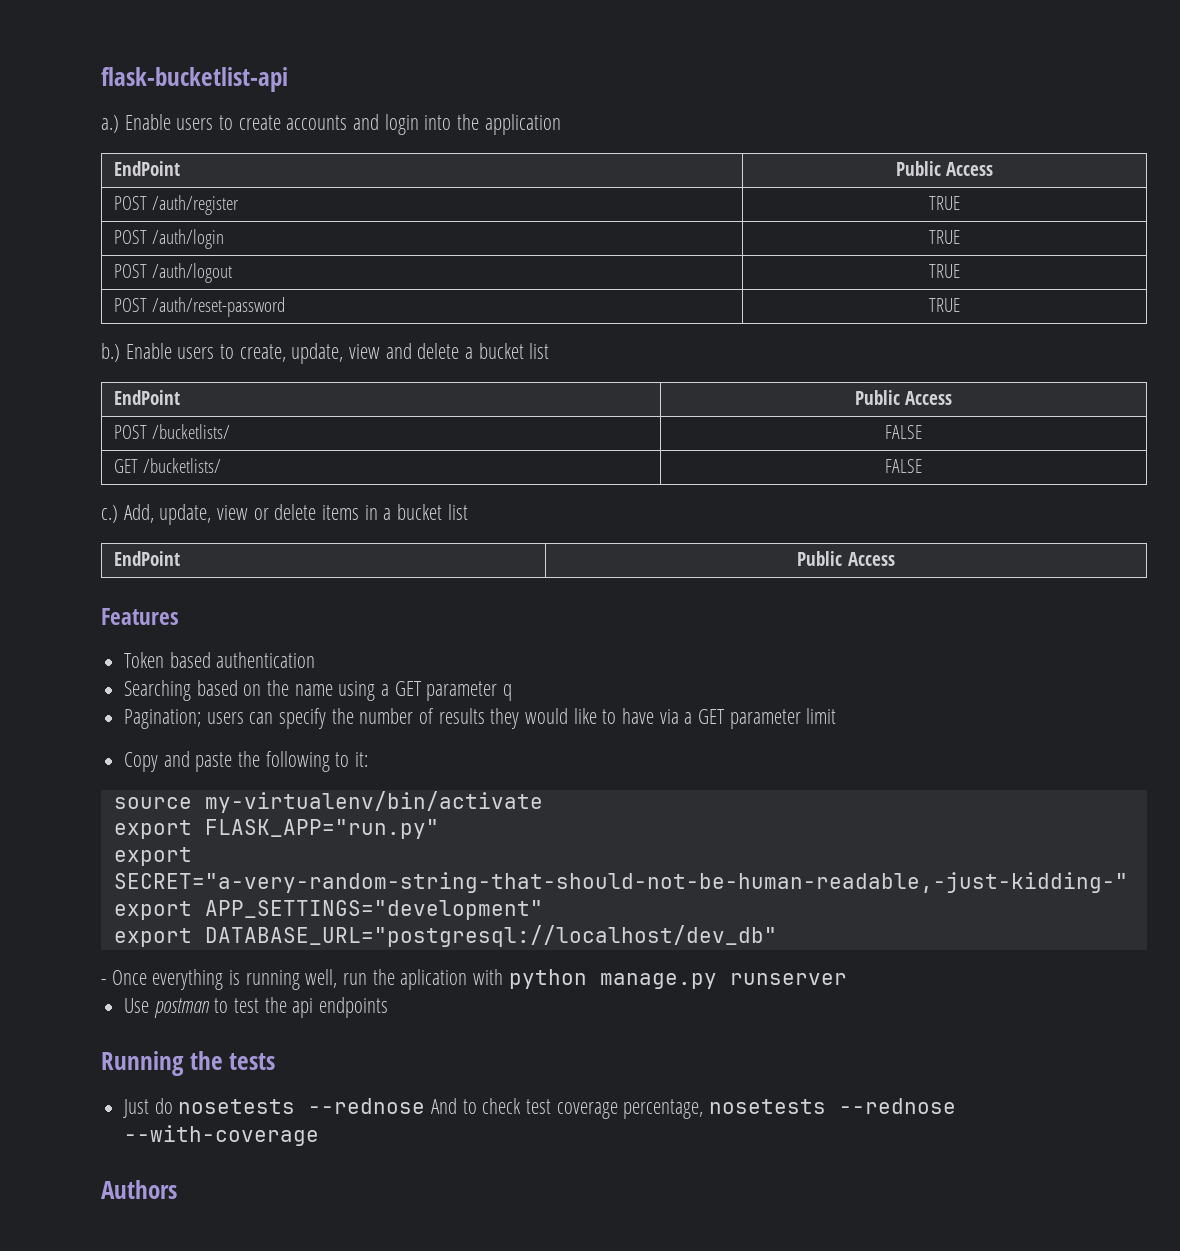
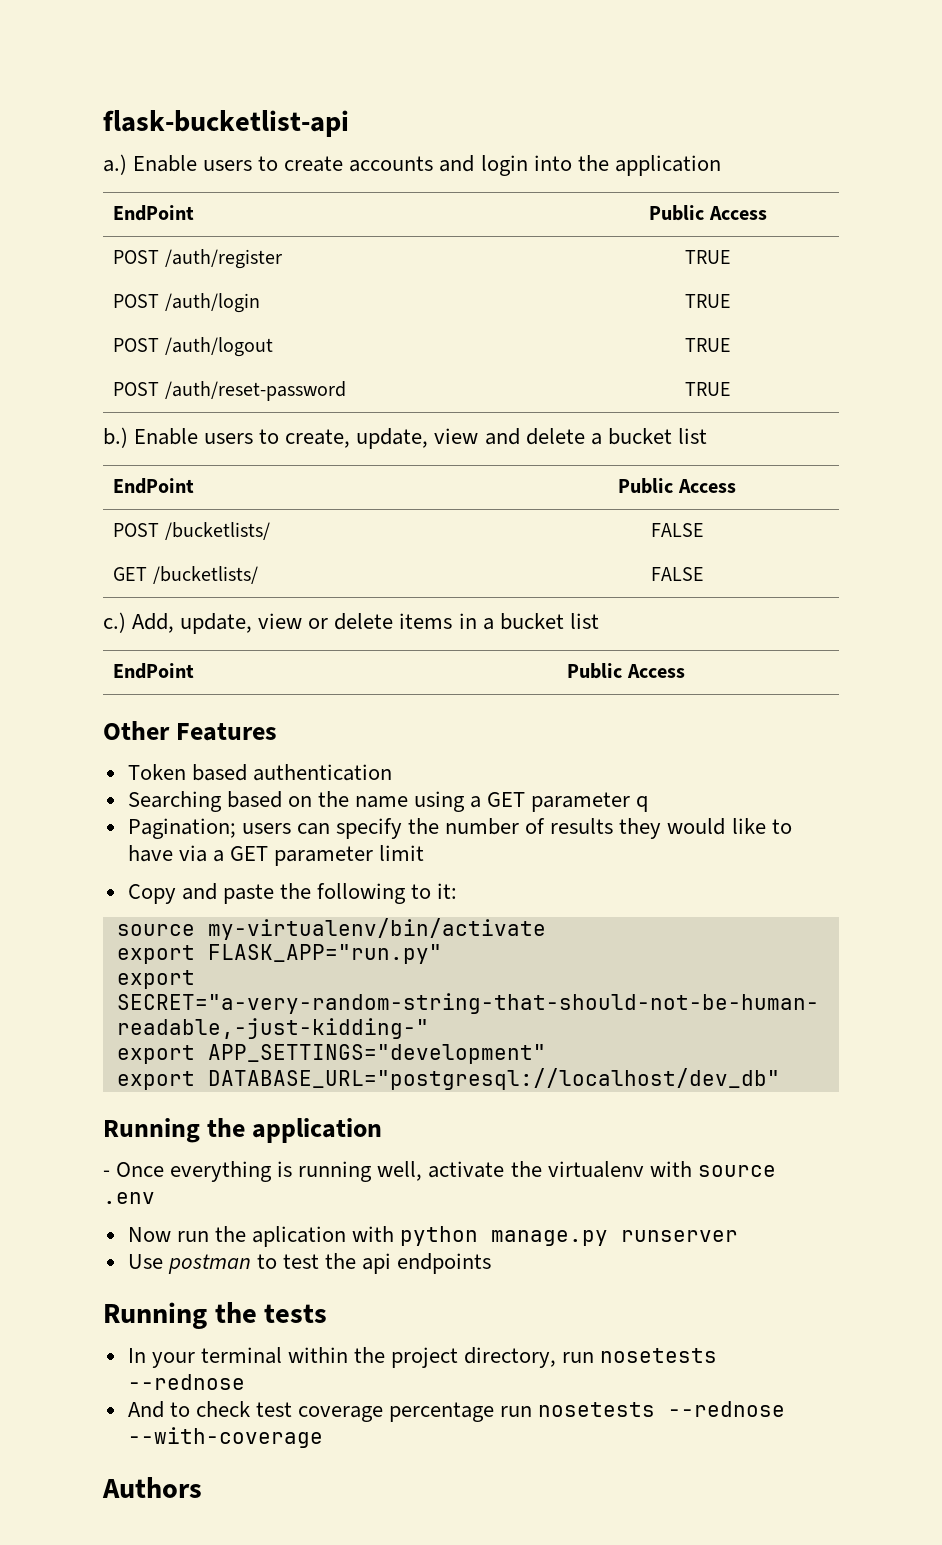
(895, 559) none -> [103,721,170,740] Other
(777, 936) none -> [103,1118,383,1143] // Running the application
(338, 978) none -> [428,1161,776,1178] [103,1192,155,1204] [127,1227,171,1242] activate the virtualenv with source .env // Now
[123,1098,426,1118] Just do nosetests --rednose -> [127,1347,718,1368] [127,1374,245,1390] In your terminal within the project directory, run nosetests --rednose //
[623,1099,704,1119] percentage, -> [389,1402,533,1422] percentage run

